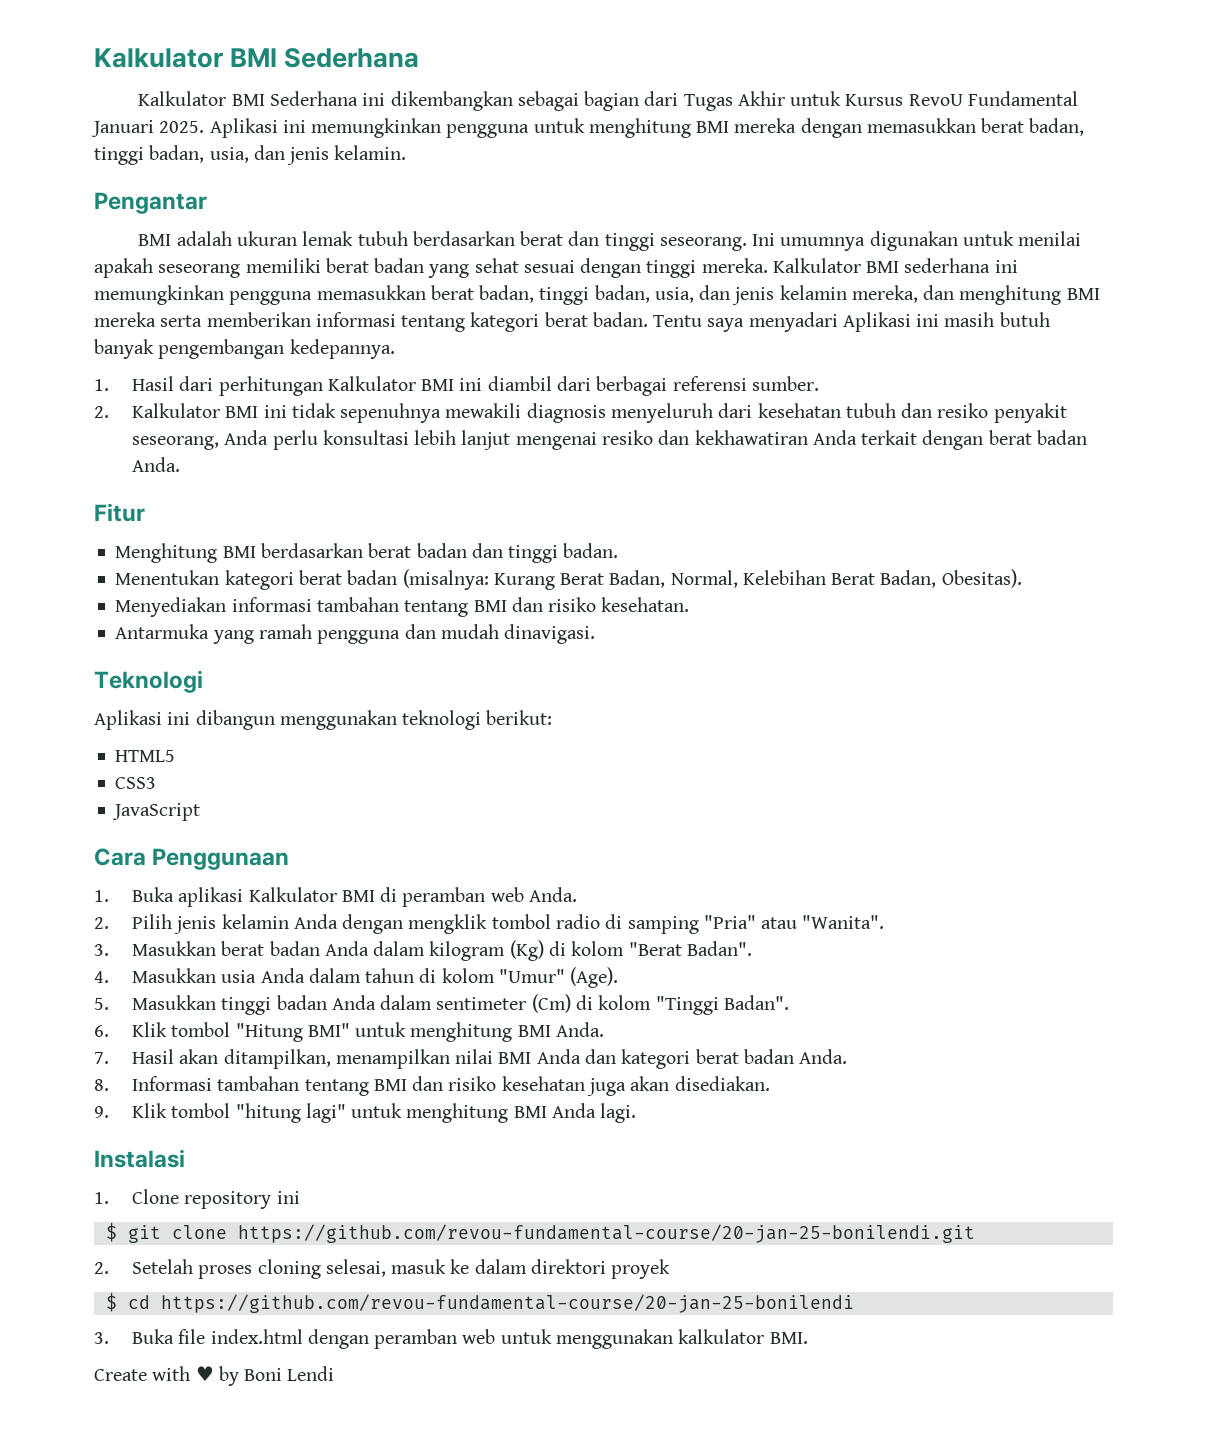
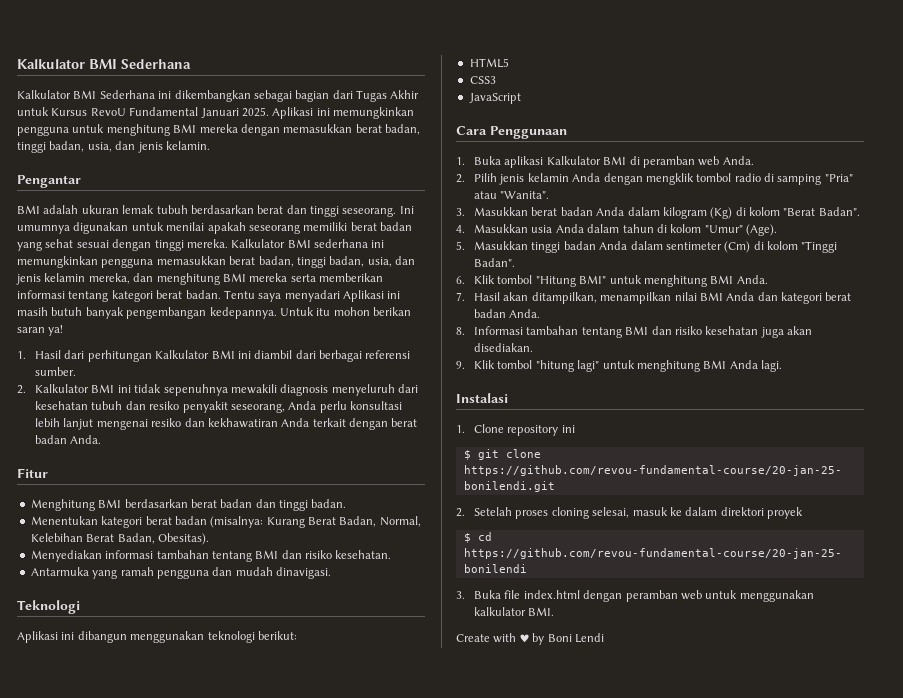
(395, 349) none -> [279,307,411,316] [17,325,64,336] Untuk itu mohon berikan saran ya!

